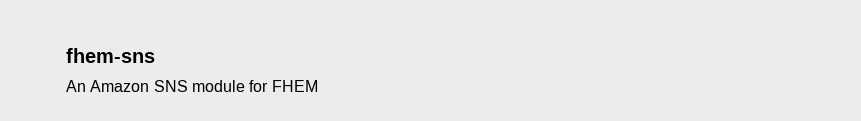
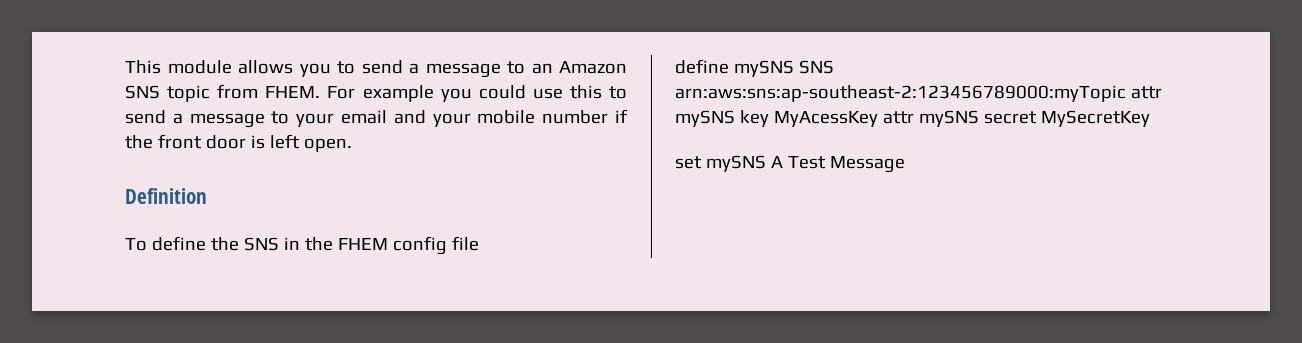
[66,48,155,63] [66,80,318,92] fhem-sns // An Amazon SNS module for FHEM -> [125,60,627,78] [125,84,628,102] [125,109,628,128] [125,134,352,152] [125,188,207,204] [125,236,479,255] [675,59,834,77] [675,85,1162,102] [675,110,1150,127] [675,155,905,173] This module allows you to send a message to an Amazon SNS topic from FHEM. For example you could use this to send a message to your email and your mobile number if the front door is left open. // Definition // To define the SNS in the FHEM config file // define mySNS SNS arn:aws:sns:ap-southeast-2:123456789000:myTopic attr mySNS key MyAcessKey attr mySNS secret MySecretKey // set mySNS A Test Message

